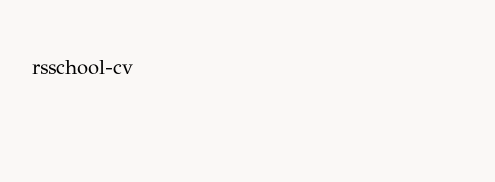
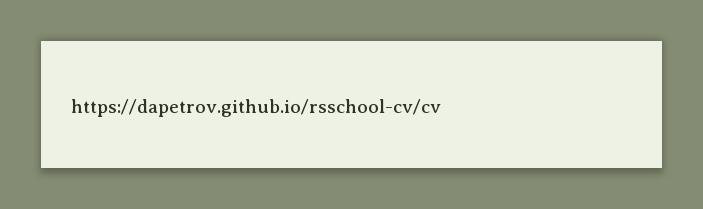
[32,60,133,75] rsschool-cv -> [71,99,441,117] https://dapetrov.github.io/rsschool-cv/cv

